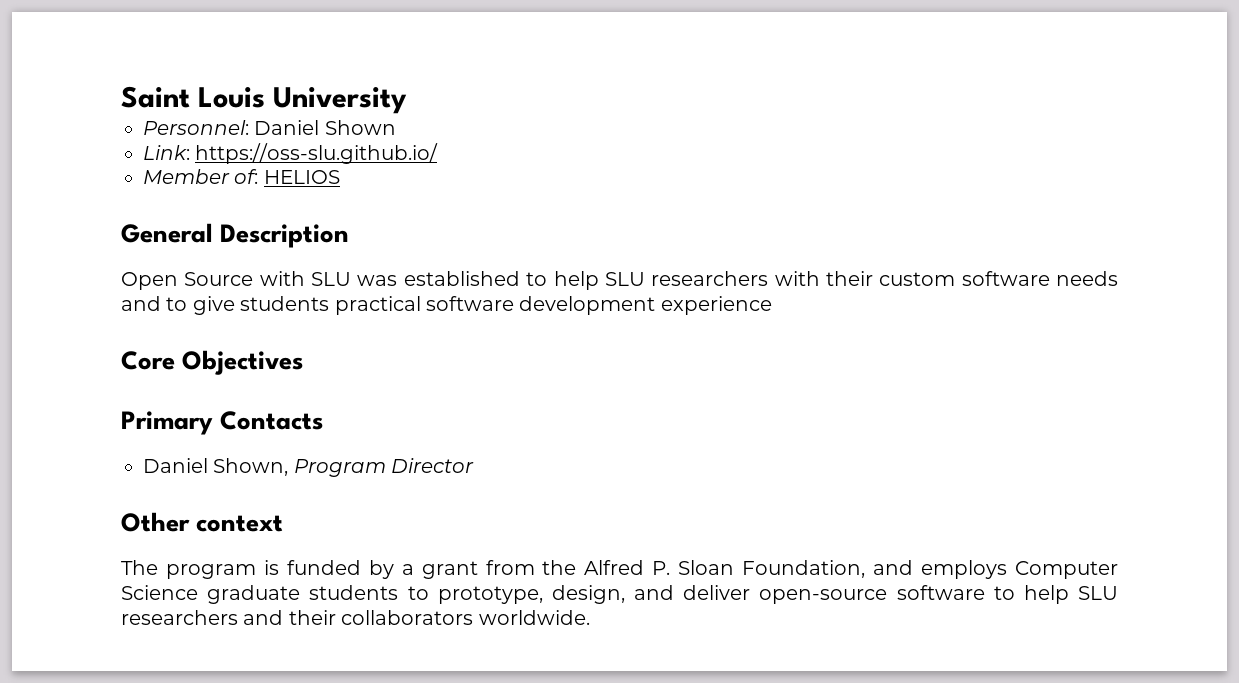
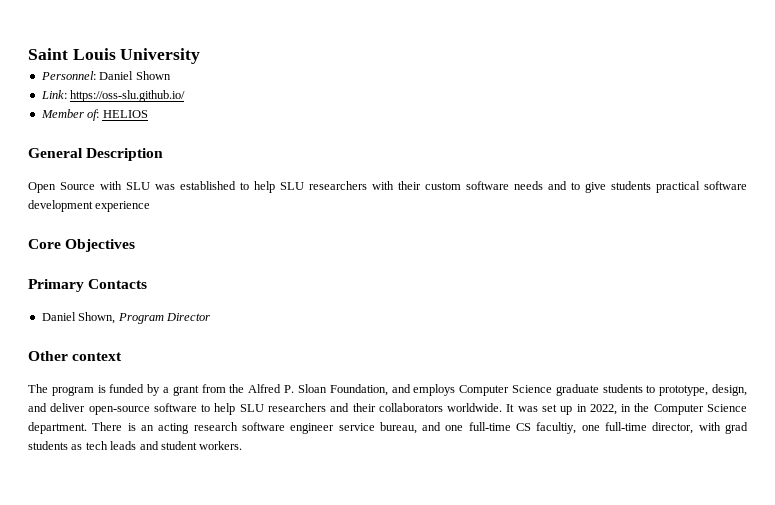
(590, 617) none -> [506,403,748,415] [28,422,748,434] [28,441,243,450] It was set up in 2022, in the Computer Science department. There is an acting research software engineer service bureau, and one full-time CS facultiy, one full-time director, with grad students as tech leads and student workers.

